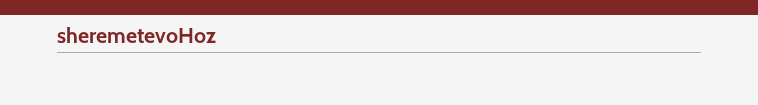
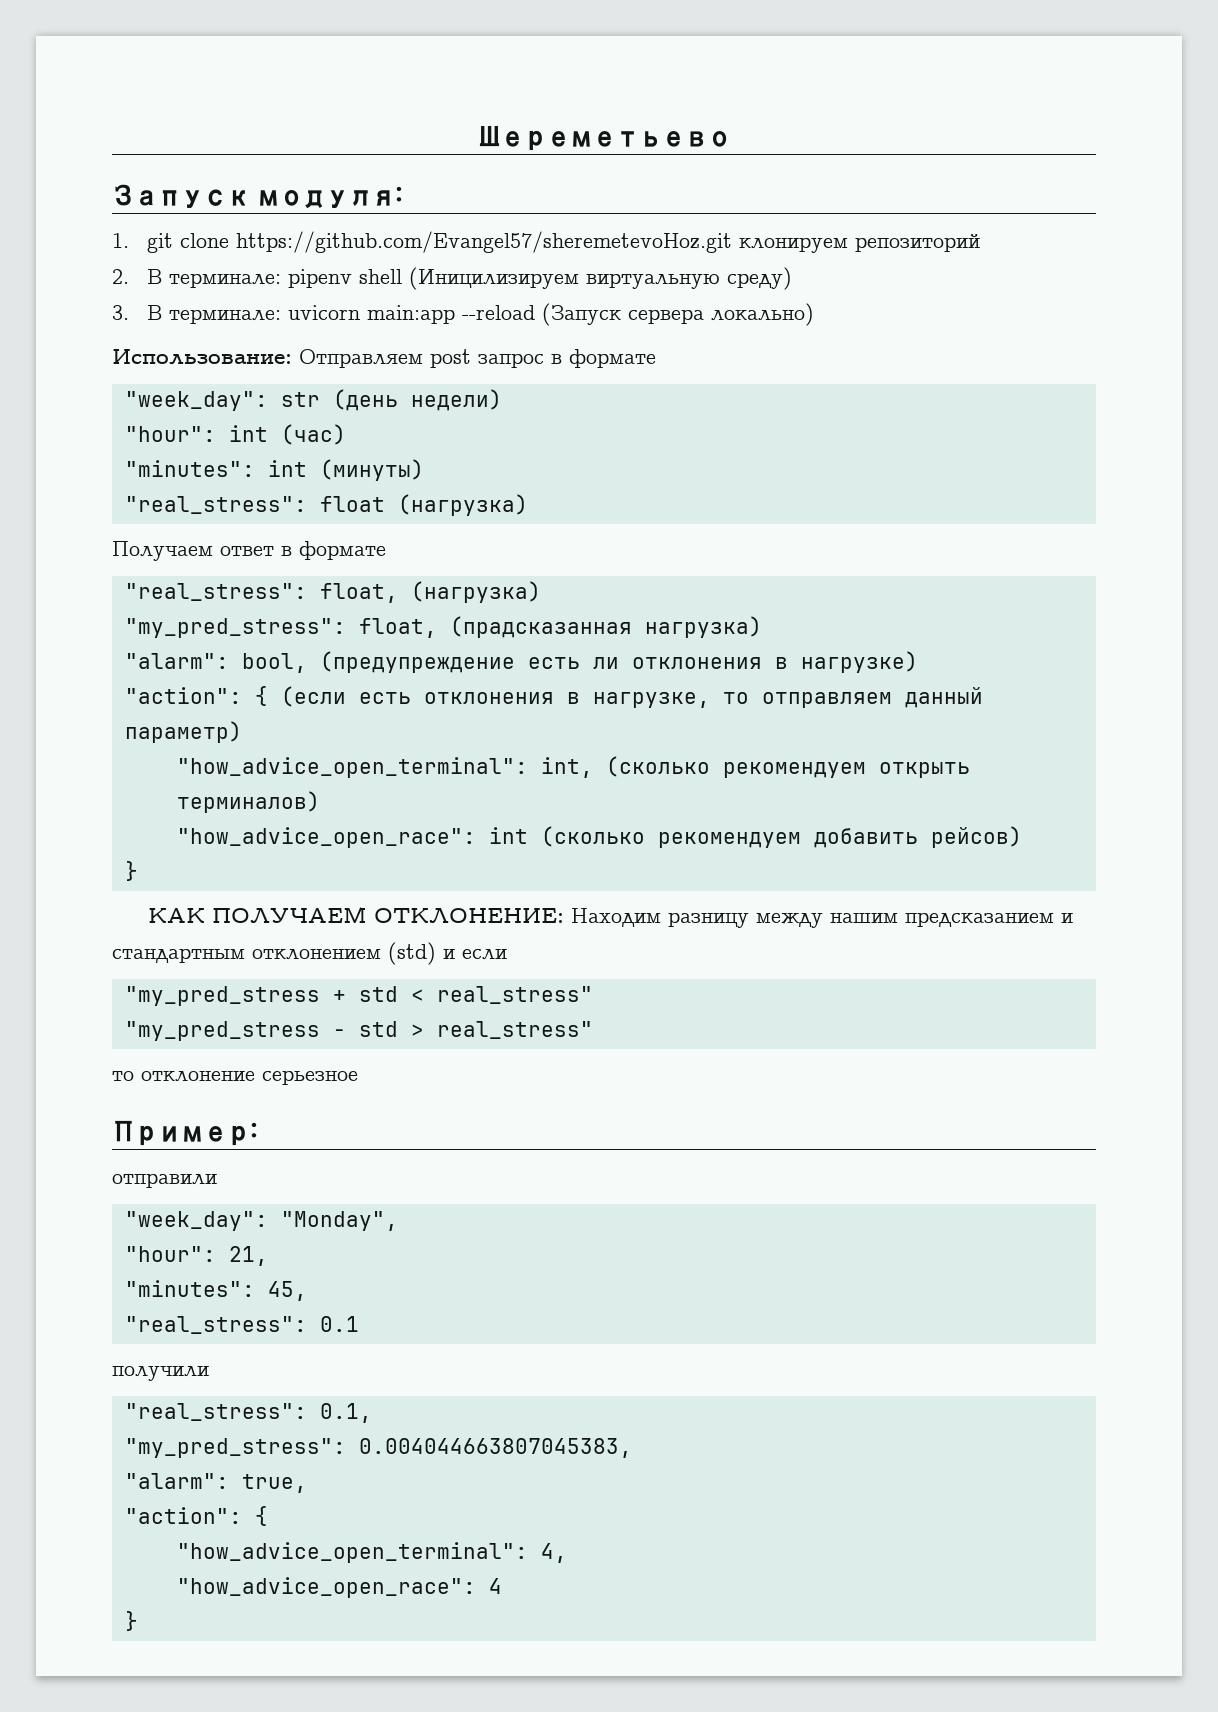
[57,27,216,43] sheremetevoHoz -> [477,126,731,151] [112,184,404,209] [112,231,980,253] [112,267,792,290] [112,303,814,326] [112,349,656,368] [124,389,502,411] [124,424,346,445] [124,459,424,481] [124,494,528,516] [112,541,386,561] [124,581,541,603] [124,616,762,638] [124,651,918,673] [124,686,983,708] [124,721,242,743] [176,756,970,778] [176,791,320,813] [176,826,1022,848] [124,861,138,881] [147,906,1073,928] [112,942,507,965] [124,986,593,1006] [124,1021,593,1041] [112,1070,358,1085] [112,1120,258,1146] [112,1173,217,1188] [124,1211,398,1231] [124,1246,268,1266] [124,1280,307,1301] [124,1316,359,1334] [112,1366,209,1381] [124,1403,372,1423] [124,1438,632,1458] [124,1473,307,1493] [124,1506,268,1526] [176,1542,567,1563] [176,1577,502,1598] [124,1611,138,1631] Шереметьево // Запуск модуля: // 1. git clone https://github.com/Evangel57/sheremetevoHoz.git клонируем репозиторий // 2. В терминале: pipenv shell (Иницилизируем виртуальную среду) // 3. В терминале: uvicorn main:app --reload (Запуск сервера локально) // Использование: Отправляем post запрос в формате // "week_day": str (день недели) // "hour": int (час) // "minutes": int (минуты) // "real_stress": float (нагрузка) // Получаем ответ в формате // "real_stress": float, (нагрузка) // "my_pred_stress": float, (прадсказанная нагрузка) // "alarm": bool, (предупреждение есть ли отклонения в нагрузке) // "action": { (если есть отклонения в нагрузке, то отправляем данный параметр) // "how_advice_open_terminal": int, (сколько рекомендуем открыть терминалов) // "how_advice_open_race": int (сколько рекомендуем добавить рейсов) // } // КАК ПОЛУЧАЕМ ОТКЛОНЕНИЕ: Находим разницу между нашим предсказанием и стандартным отклонением (std) и если // "my_pred_stress + std < real_stress" // "my_pred_stress - std > real_stress" // то отклонение серьезное // Пример: // отправили // "week_day": "Monday", // "hour": 21, // "minutes": 45, // "real_stress": 0.1 // получили // "real_stress": 0.1, // "my_pred_stress": 0.004044663807045383, // "alarm": true, // "action": { // "how_advice_open_terminal": 4, // "how_advice_open_race": 4 // }

